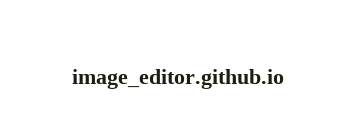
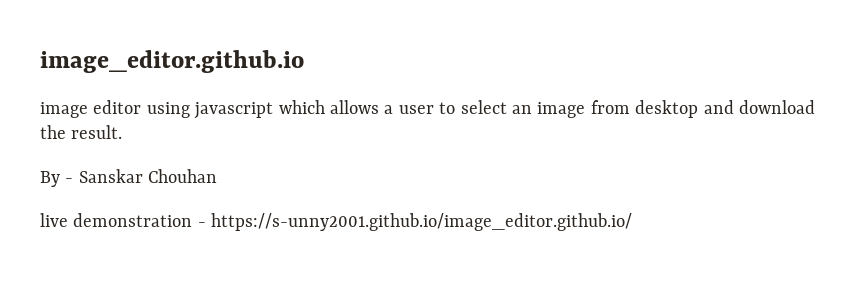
(284, 79) none -> [40,100,815,119] [40,125,123,139] [40,169,218,187] [40,213,633,231] // image editor using javascript which allows a user to select an image from desktop and download the result. // By - Sanskar Chouhan // live demonstration - https://s-unny2001.github.io/image_editor.github.io/

